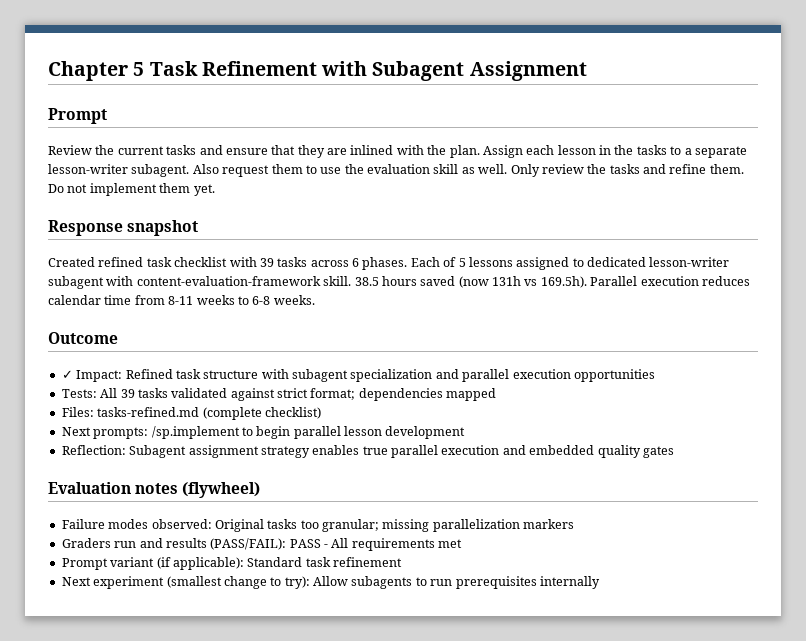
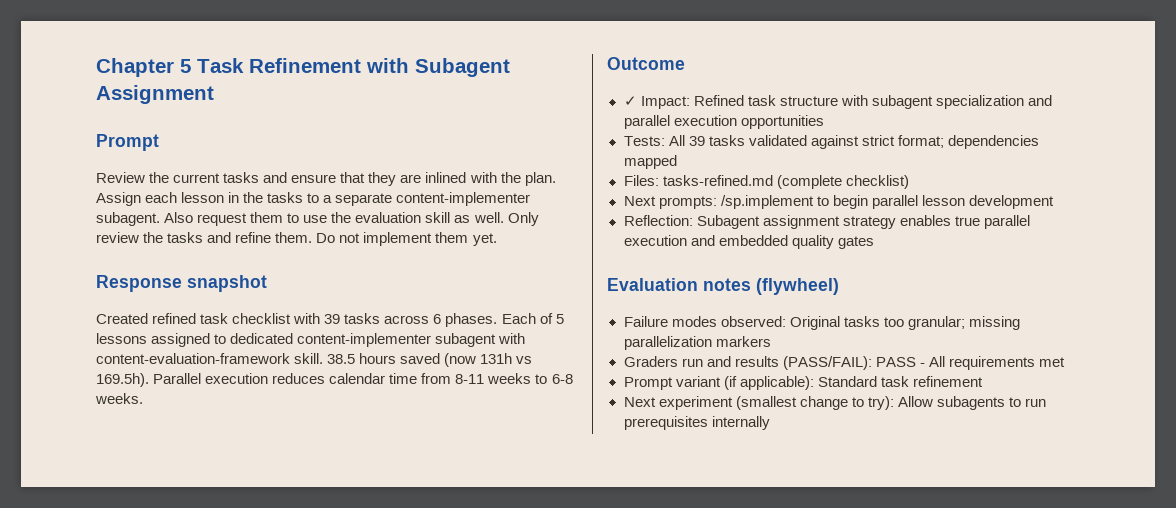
[48,164,128,174] lesson-writer -> [396,192,531,206] content-implementer
[649,257,730,267] lesson-writer -> [297,333,432,347] content-implementer

